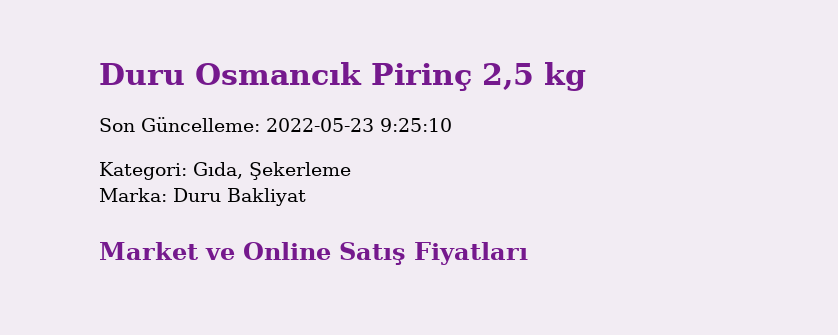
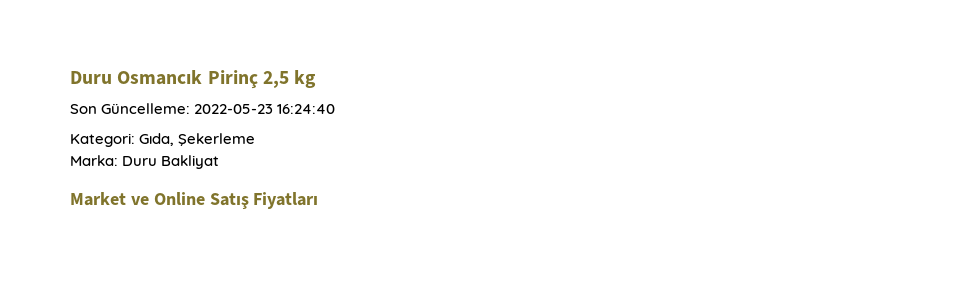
[380,118,452,132] 9:25:10 -> [277,104,336,114] 16:24:40

